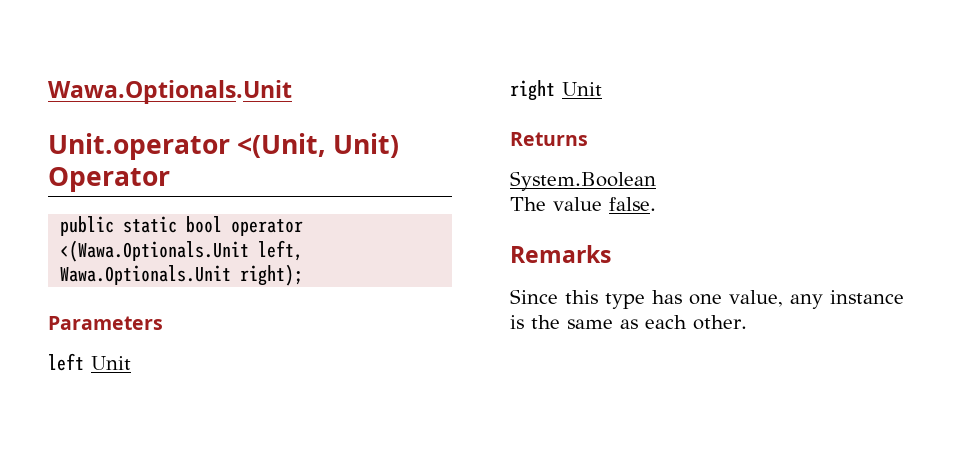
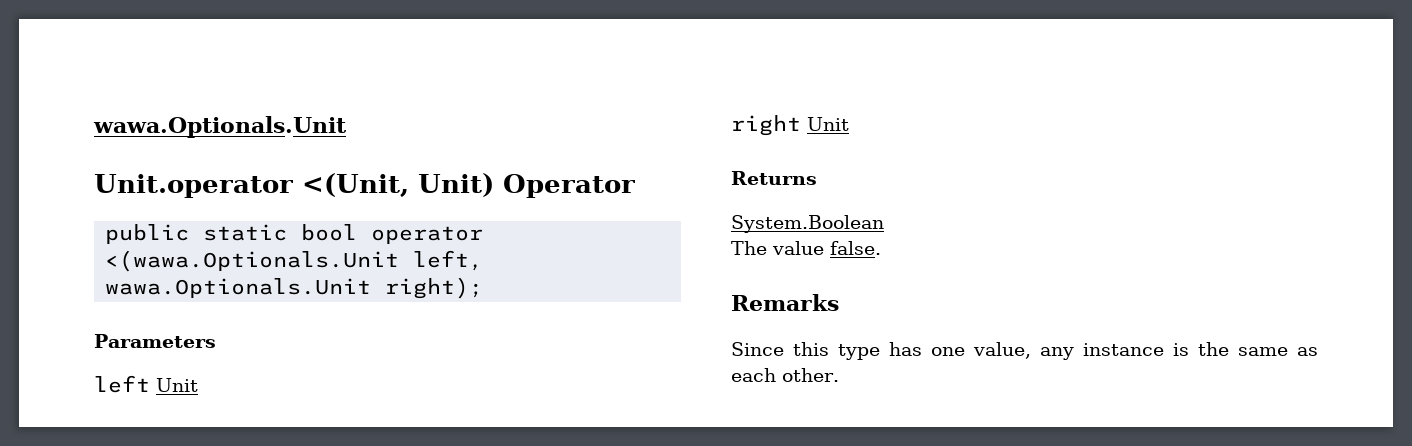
[48,80,292,104] Wawa.Optionals.Unit -> [93,116,347,138] wawa.Optionals.Unit
[60,240,304,262] [60,265,232,285] <(Wawa.Optionals.Unit left, Wawa.Optionals.Unit -> [105,250,484,272] [105,278,372,298] <(wawa.Optionals.Unit left, wawa.Optionals.Unit

